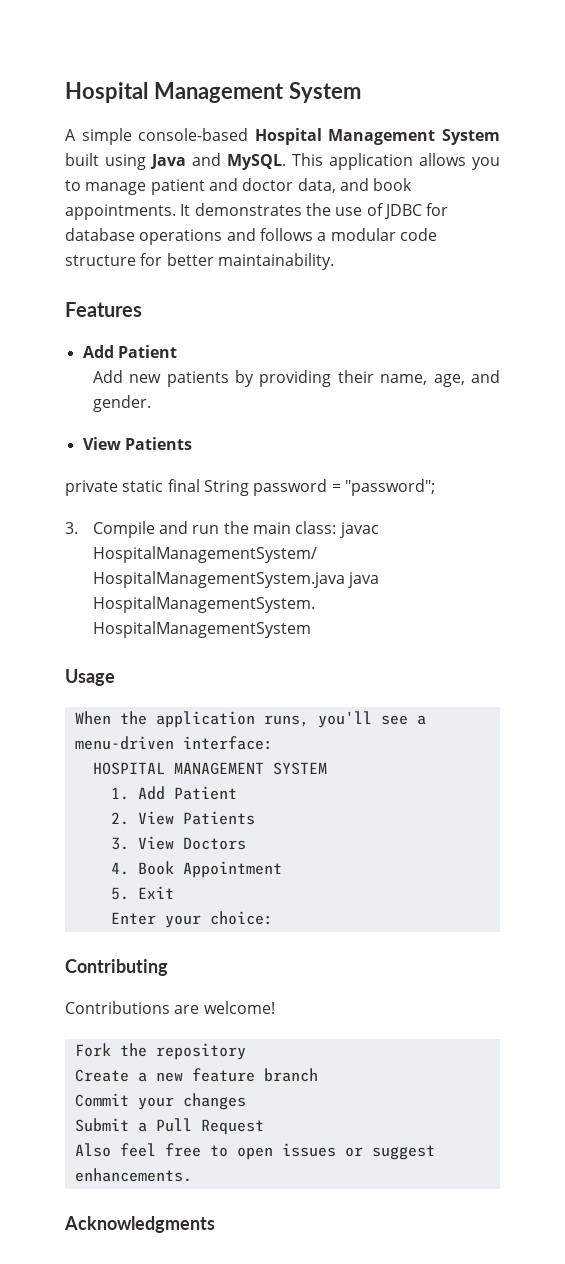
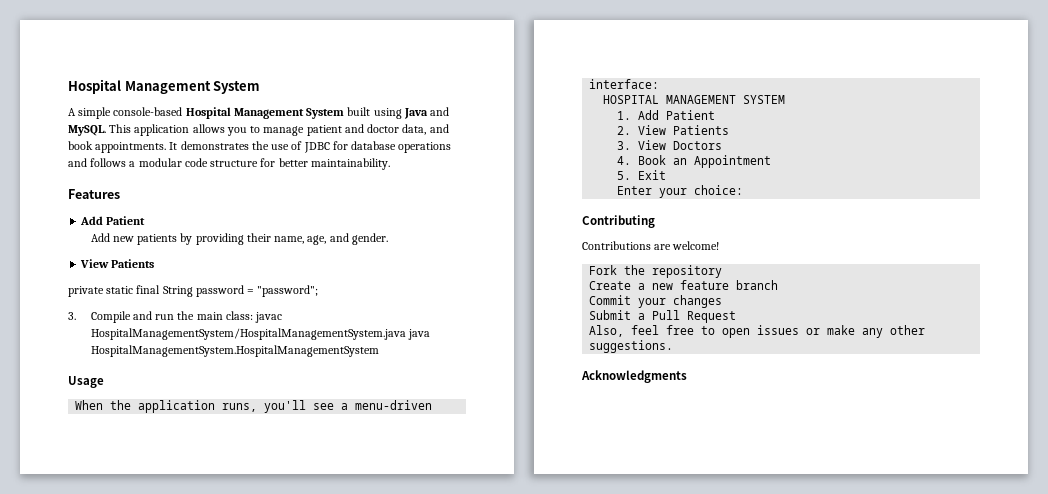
(174, 868) none -> [673,158,688,165] an
[74,1143,111,1157] Also -> [589,325,625,337] Also,
[371,1145,435,1160] [74,1168,192,1182] suggest enhancements. -> [827,325,926,338] [589,340,674,353] make any other suggestions.

